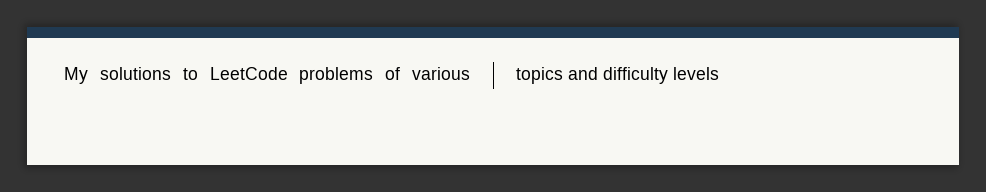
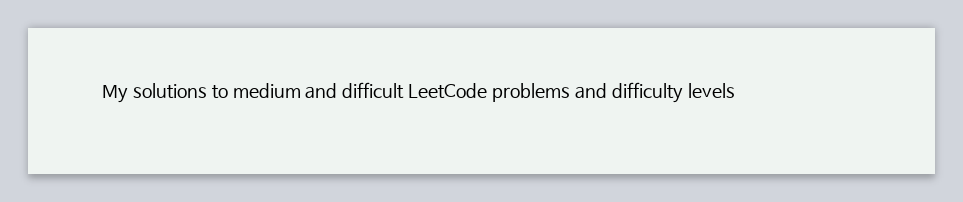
[209,67,563,84] LeetCode problems of various topics -> [232,82,571,102] medium and difficult LeetCode problems

